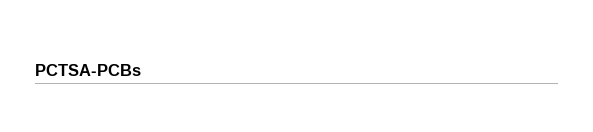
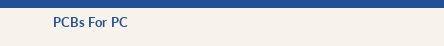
[35,64,141,76] PCTSA-PCBs -> [53,17,128,27] PCBs For PC

